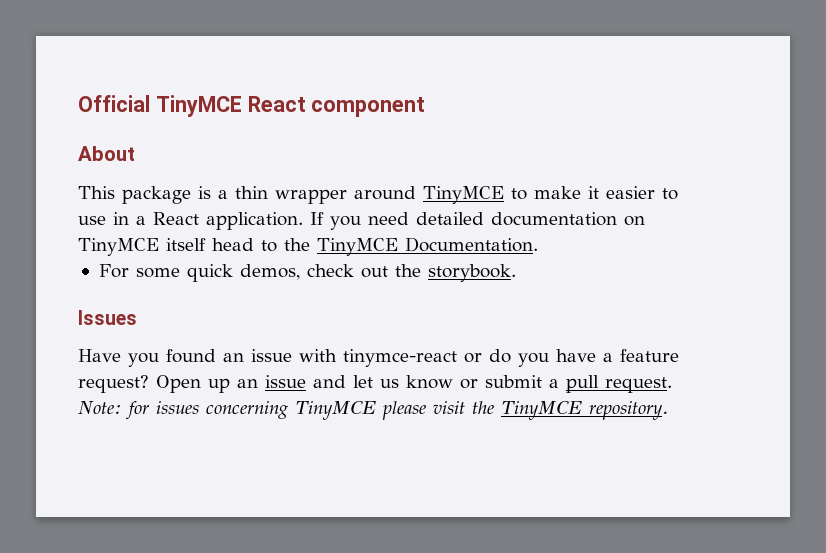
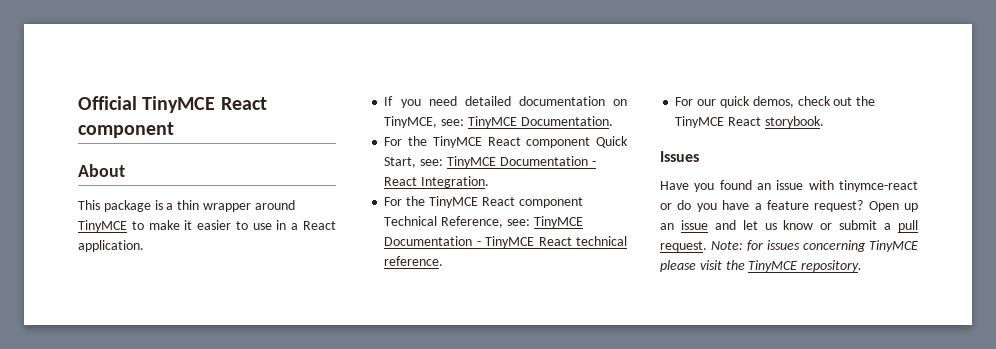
(303, 221) none -> (144, 246) //
[78,237,538,256] [98,264,180,278] TinyMCE itself head to the TinyMCE Documentation. // For some -> [384,116,613,128] [384,136,628,148] [384,156,596,168] [384,176,490,188] [384,196,583,208] [384,216,583,228] [384,236,627,248] [384,256,444,266] [675,97,717,106] TinyMCE, see: TinyMCE Documentation. // For the TinyMCE React component Quick Start, see: TinyMCE Documentation - React Integration. // For the TinyMCE React component Technical Reference, see: TinyMCE Documentation - TinyMCE React technical reference. // For our
(421, 270) none -> [675,116,762,128] TinyMCE React

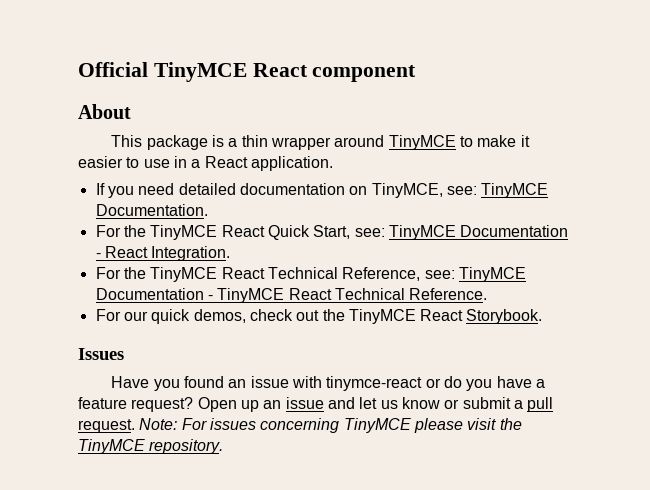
[526,137,591,148] component -> (265, 231) none
[518,197,583,208] component -> (265, 273) none
[576,236,627,246] [384,256,444,266] technical reference. -> [334,288,488,300] Technical Reference.
[764,116,824,128] storybook. -> [466,309,543,324] Storybook.
[747,240,763,251] for -> [181,418,207,430] For

